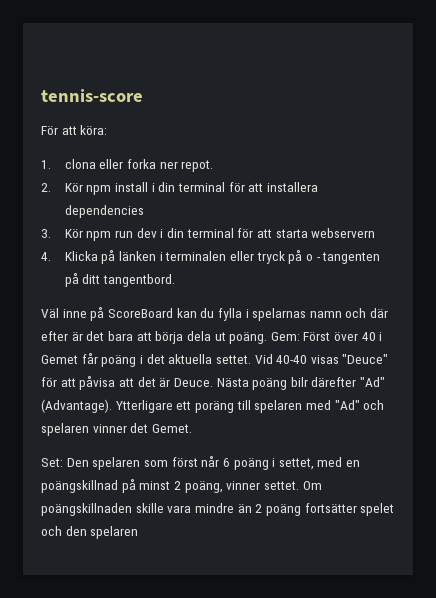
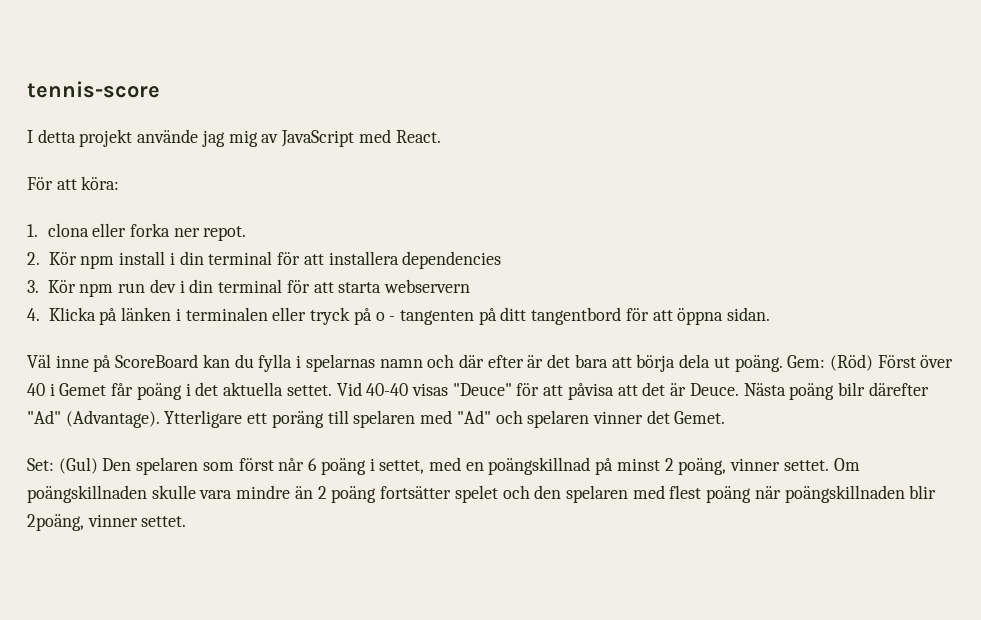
(143, 95) none -> [27,129,441,147] // I detta projekt använde jag mig av JavaScript med React.
[103,274,176,287] tangentbord. -> [531,307,771,325] tangentbord för att öppna sidan.
(300, 336) none -> [829,354,873,371] (Röd)
(63, 462) none -> [58,457,98,474] (Gul)
[135,503,164,513] skille -> [151,485,196,499] skulle
(139, 532) none -> [632,485,937,503] [27,514,187,531] med flest poäng när poängskillnaden blir 2poäng, vinner settet.

